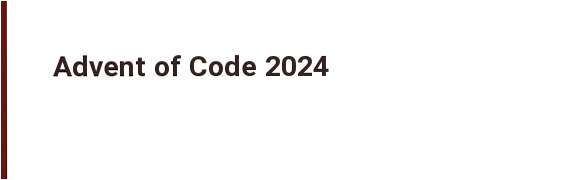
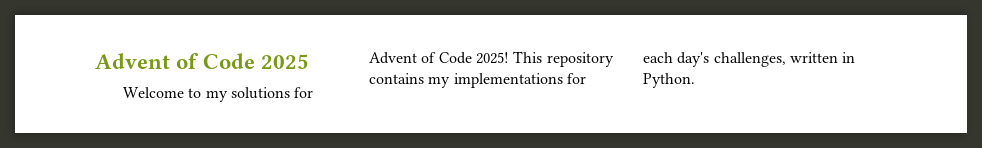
[52,55,330,77] Advent of Code 2024 -> [95,53,310,69] [122,87,314,102] [369,51,614,67] [369,73,586,88] [643,52,856,67] [643,73,695,88] Advent of Code 2025 // Welcome to my solutions for Advent of Code 2025! This repository contains my implementations for each day's challenges, written in Python.

